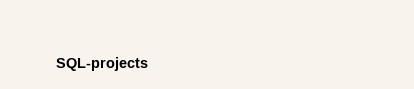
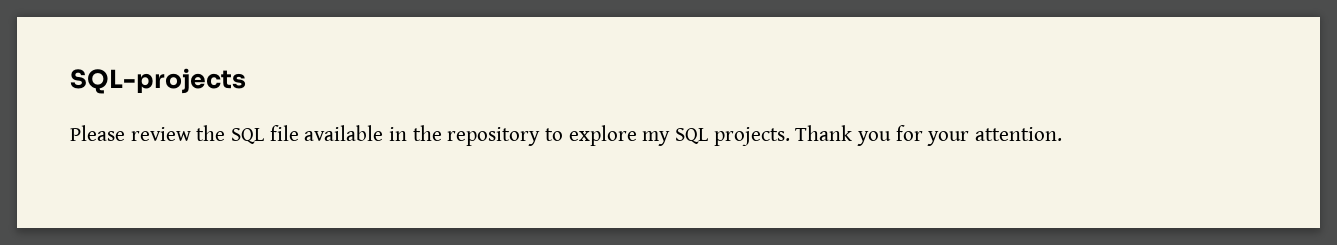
(148, 64) none -> [70,125,1063,146] // Please review the SQL file available in the repository to explore my SQL projects. Thank you for your attention.

